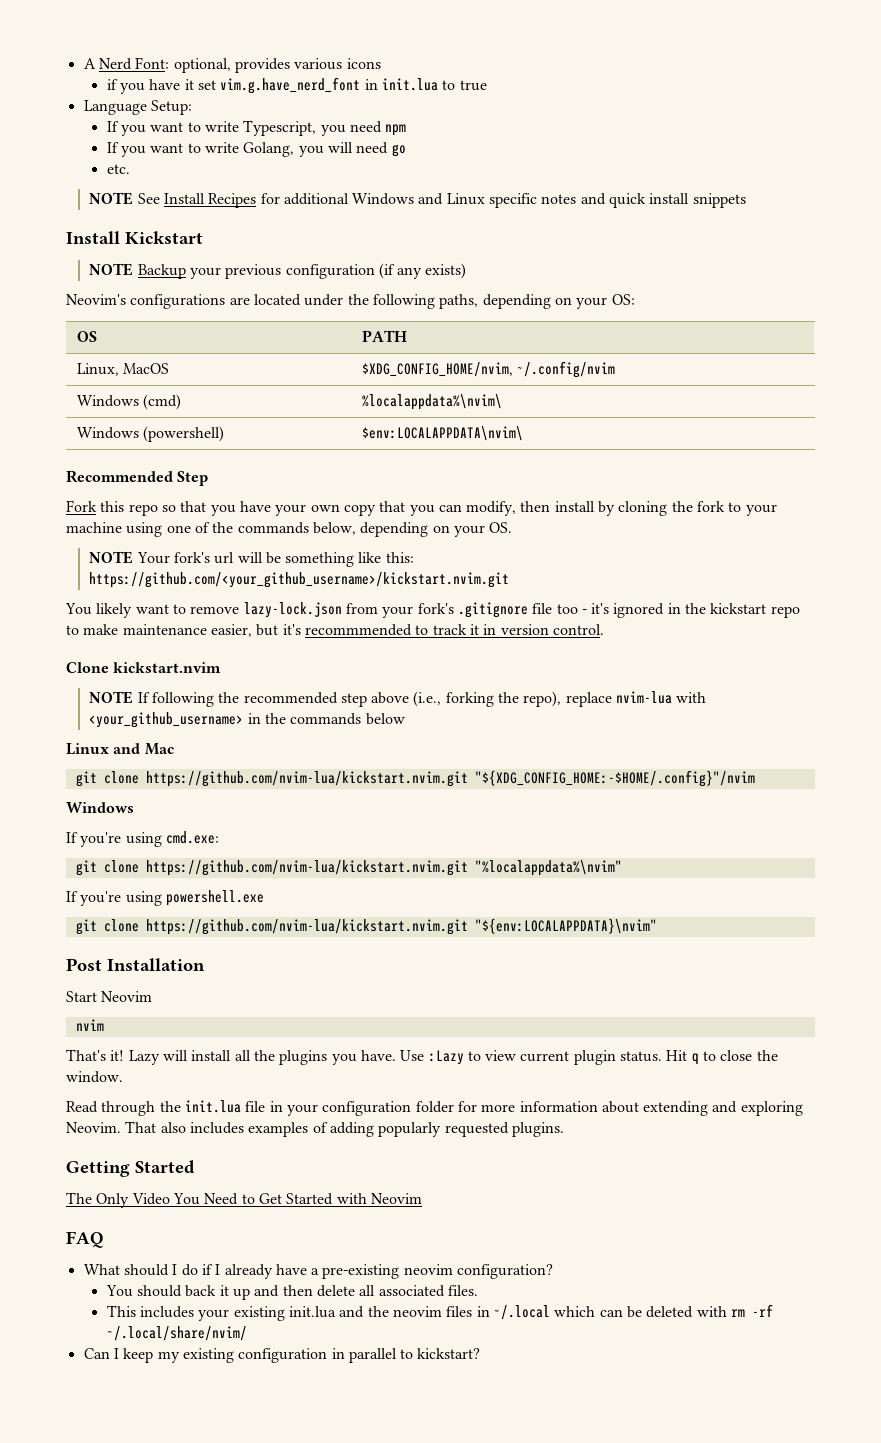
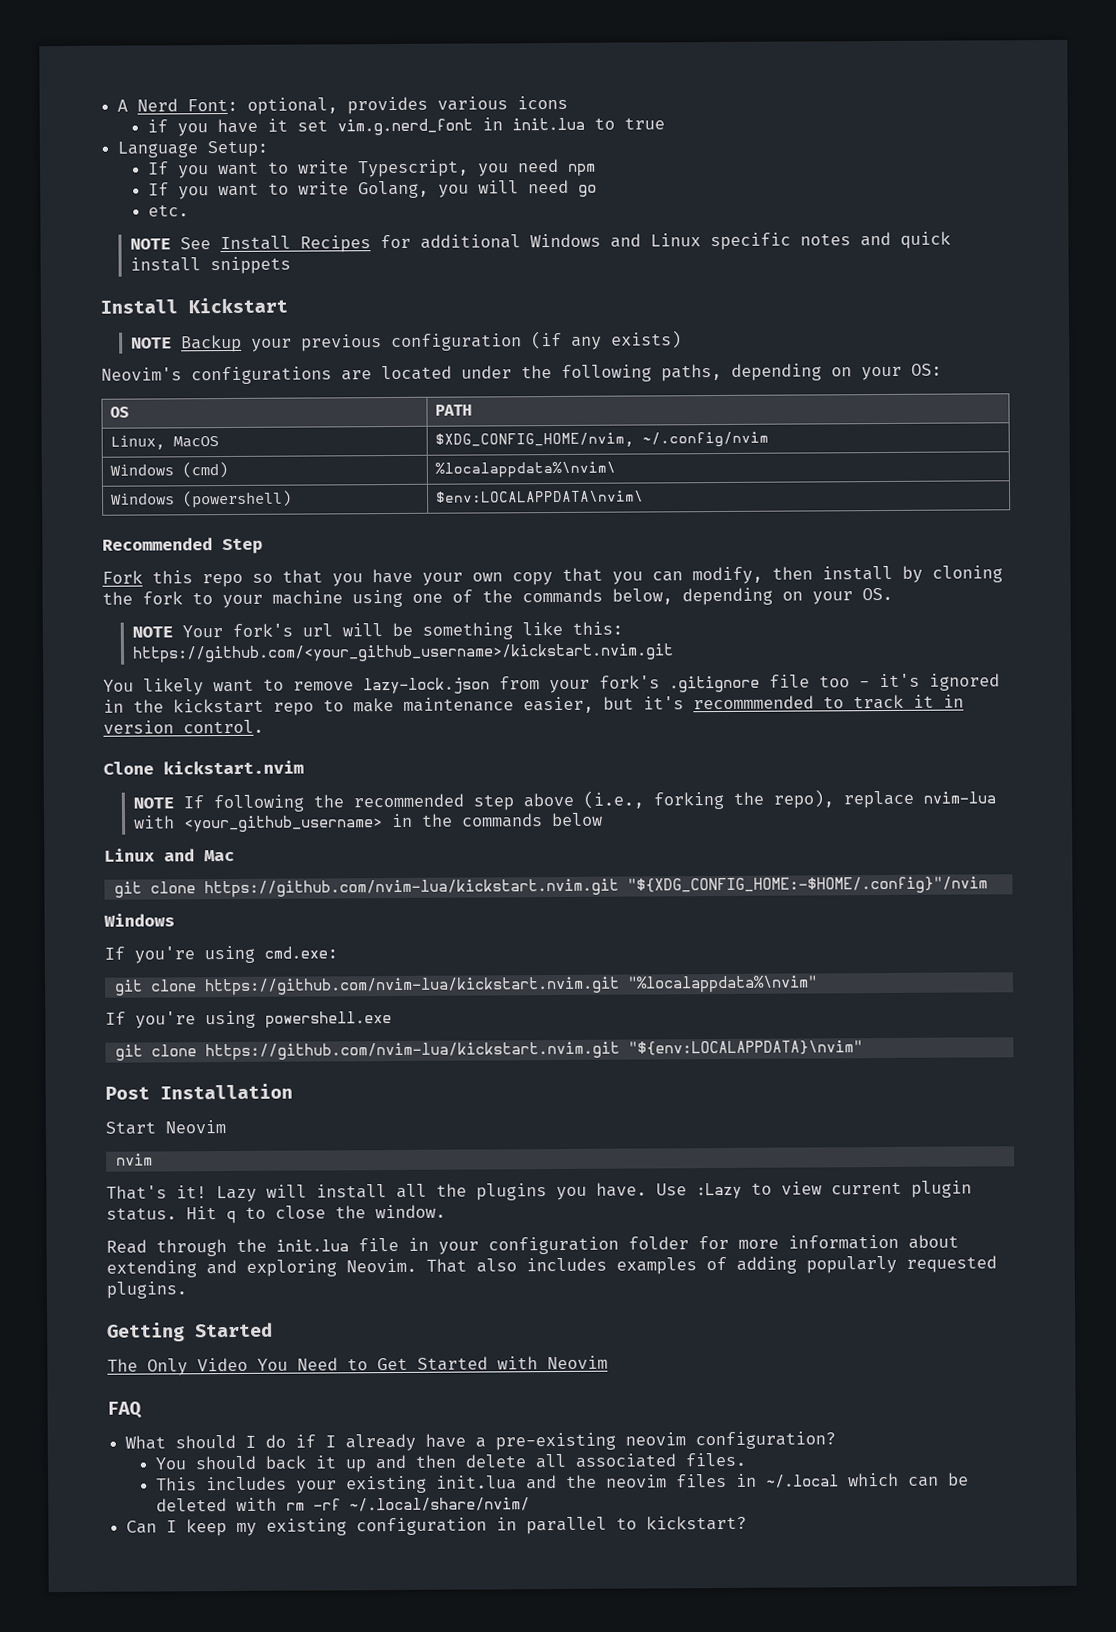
[220,77,361,94] vim.g.have_nerd_font -> [337,118,474,136] vim.g.nerd_font

